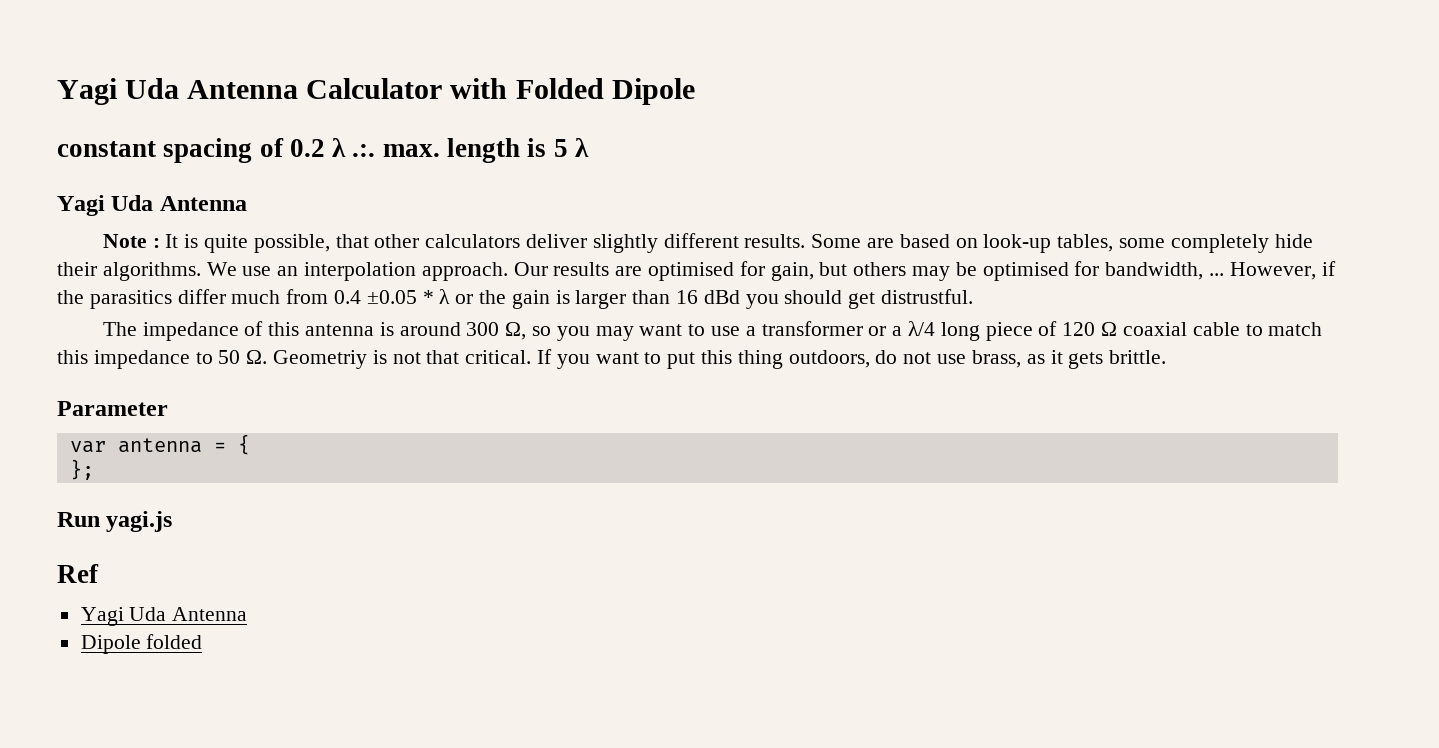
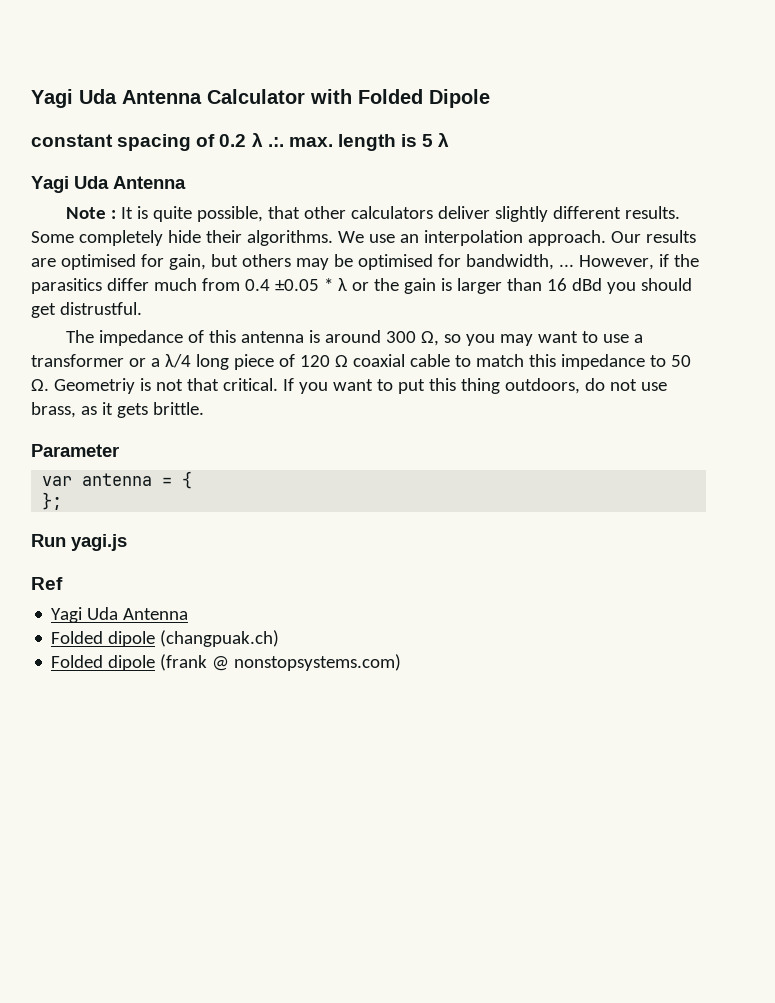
[867,234,1166,253] are based on look-up tables, some -> (74, 237) none
[80,634,203,654] Dipole folded -> [51,630,280,647] [51,654,402,671] Folded dipole (changpuak.ch) // Folded dipole (frank @ nonstopsystems.com)

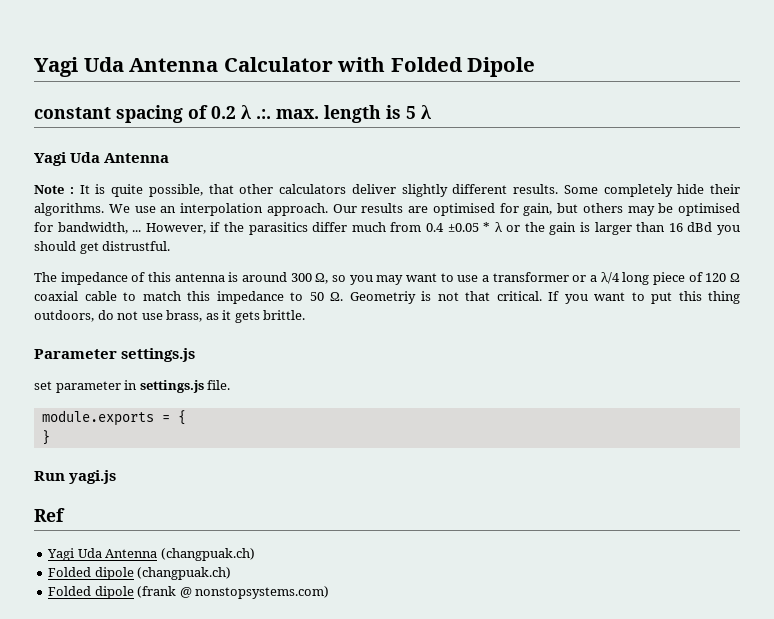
[42,473,153,486] // var antenna -> [121,348,196,362] [34,380,231,393] [41,410,154,426] settings.js // set parameter in settings.js file. // module.exports
[42,492,63,510] }; -> [41,430,50,445] }
(189, 614) none -> [160,548,255,561] (changpuak.ch)

